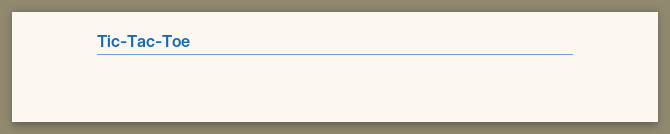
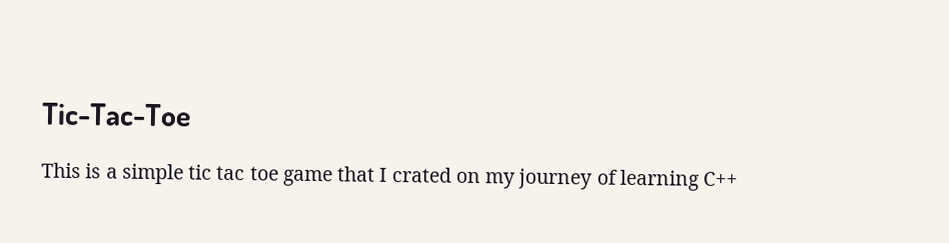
(190, 41) none -> [41,162,739,191] // This is a simple tic tac toe game that I crated on my journey of learning C++

